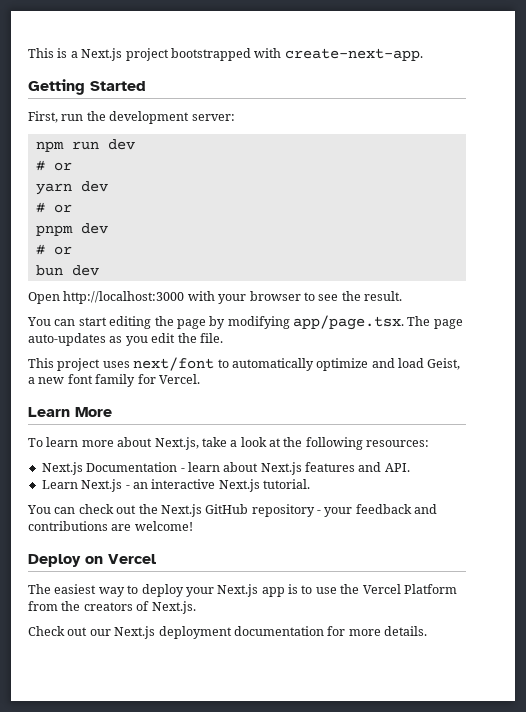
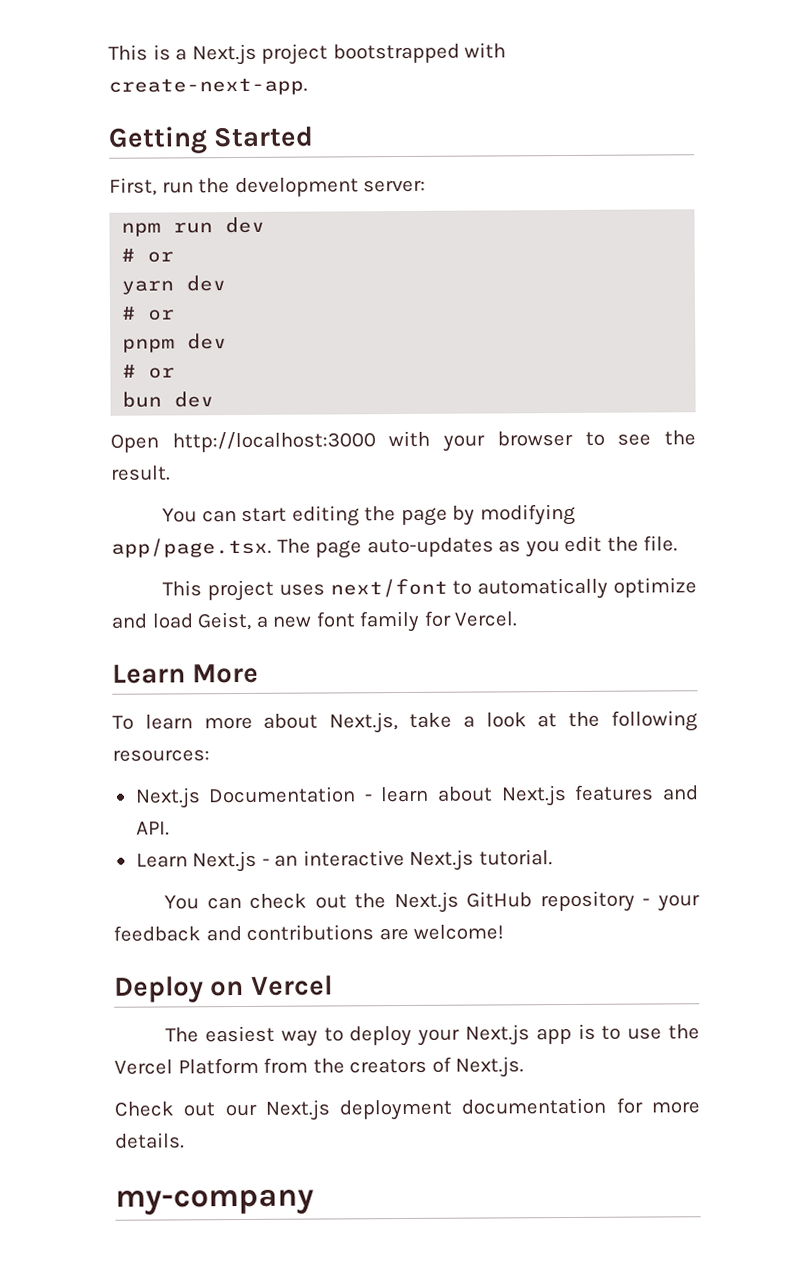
(427, 631) none -> [115,1189,314,1216] // my-company

